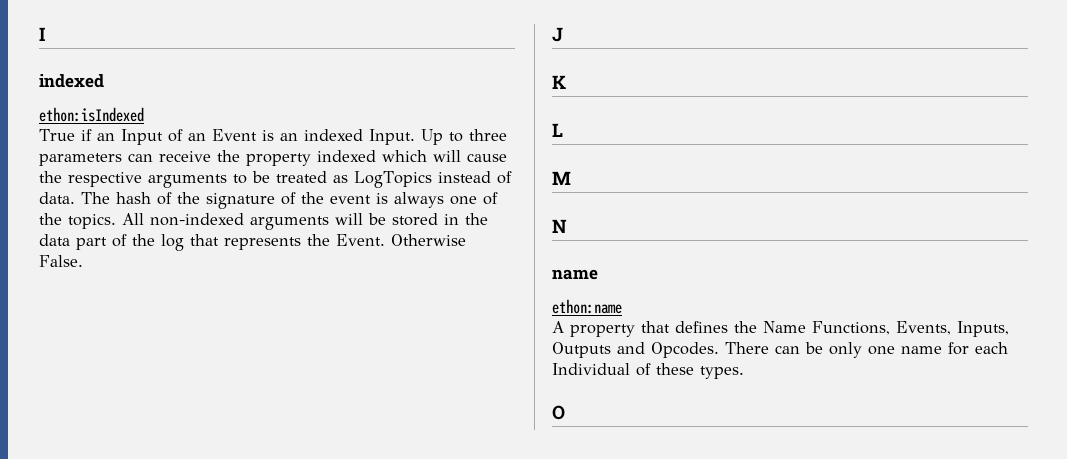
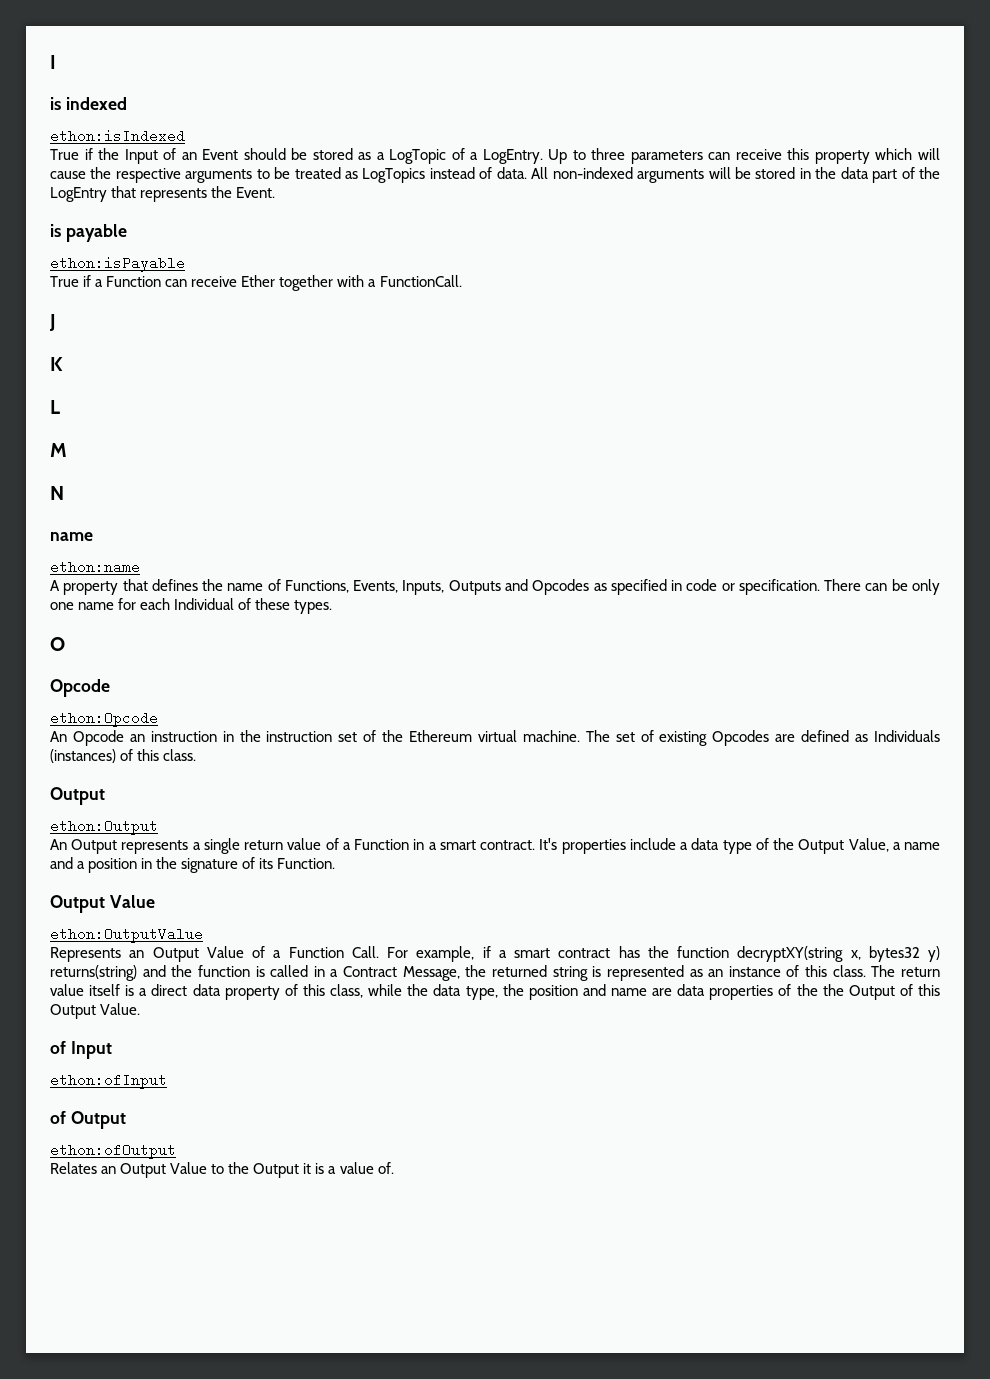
(45, 34) none -> [50,97,61,110] is
[96,133,115,141] an -> [98,148,120,160] the
[261,129,415,145] is an indexed Input. -> [243,148,543,164] should be stored as a LogTopic of a LogEntry.
[217,150,376,166] the property indexed -> [787,148,870,164] this property
[81,192,498,209] [39,213,116,229] The hash of the signature of the event is always one of the topics. -> (527, 173) none
[161,234,184,251] log -> [50,187,107,202] LogEntry
[391,234,466,246] [39,255,83,267] Otherwise False. -> [50,224,127,242] [50,256,185,272] [50,275,462,291] // is payable // ethon:isPayable // True if a Function can receive Ether together with a FunctionCall.
[763,321,806,333] Name -> [227,579,281,591] name of
[651,342,719,358] Opcodes. -> [532,579,820,595] Opcodes as specified in code or specification.
(565, 412) none -> [50,679,110,697] [50,711,158,727] [50,730,941,746] [50,749,197,763] [50,787,105,805] [50,819,158,835] [50,838,941,854] [50,857,336,873] [50,895,155,913] [50,927,203,943] [50,946,940,962] [50,965,940,981] [50,984,941,1000] [50,1003,141,1019] [50,1041,112,1059] [50,1073,167,1089] [50,1111,126,1129] [50,1143,176,1159] [50,1162,394,1178] // Opcode // ethon:Opcode // An Opcode an instruction in the instruction set of the Ethereum virtual machine. The set of existing Opcodes are defined as Individuals (instances) of this class. // Output // ethon:Output // An Output represents a single return value of a Function in a smart contract. It's properties include a data type of the Output Value, a name and a position in the signature of its Function. // Output Value // ethon:OutputValue // Represents an Output Value of a Function Call. For example, if a smart contract has the function decryptXY(string x, bytes32 y) returns(string) and the function is called in a Contract Message, the returned string is represented as an instance of this class. The return value itself is a direct data property of this class, while the data type, the position and name are data properties of the the Output of this Output Value. // of Input // ethon:ofInput // of Output // ethon:ofOutput // Relates an Output Value to the Output it is a value of.

